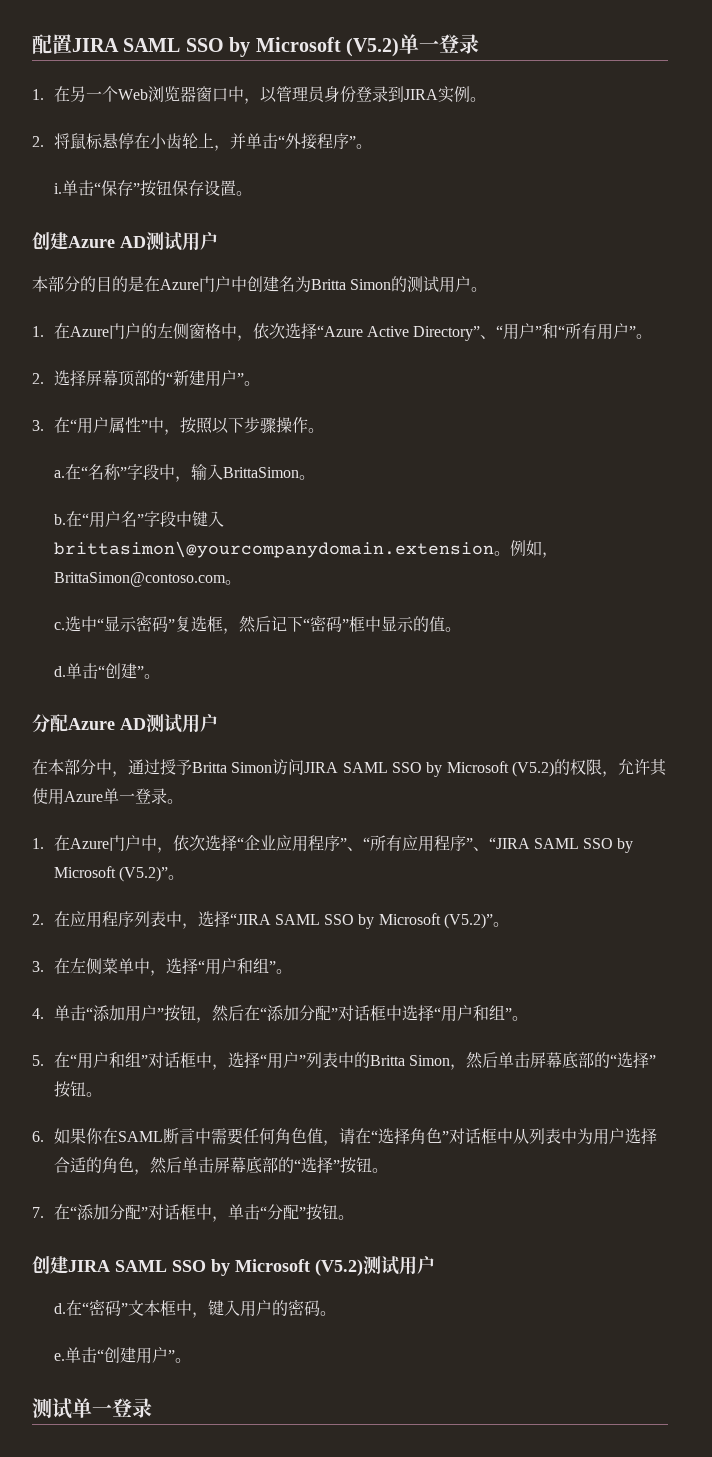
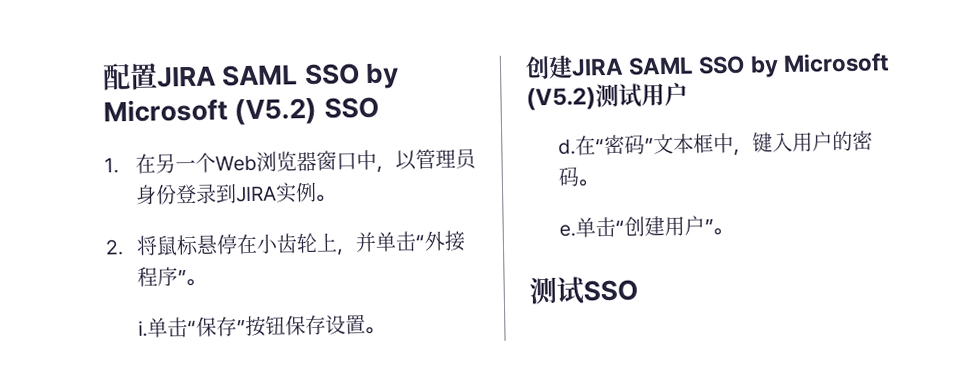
[399,34,479,54] 单一登录 -> [323,96,379,119] SSO
[32,231,218,251] [32,276,488,293] [32,323,653,341] [32,370,260,387] [32,417,324,435] [53,464,315,482] [53,511,224,528] [53,540,558,558] [53,572,241,587] [53,615,461,634] [53,663,160,679] [32,714,218,733] [32,759,667,777] [32,788,183,805] [32,835,634,853] [53,866,184,882] [32,911,510,929] [32,958,292,976] [32,1005,528,1023] [32,1051,656,1070] [53,1081,102,1098] [32,1128,657,1146] [53,1156,388,1175] [32,1204,354,1222] // 创建Azure AD测试用户 // 本部分的目的是在Azure门户中创建名为Britta Simon的测试用户。 // 1.在Azure门户的左侧窗格中，依次选择“Azure Active Directory”、“用户”和“所有用户”。 // 2.选择屏幕顶部的“新建用户”。 // 3.在“用户属性”中，按照以下步骤操作。 // a.在“名称”字段中，输入BrittaSimon。 // b.在“用户名”字段中键入brittasimon\@yourcompanydomain.extension。例如，BrittaSimon@contoso.com。 // c.选中“显示密码”复选框，然后记下“密码”框中显示的值。 // d.单击“创建”。 // 分配Azure AD测试用户 // 在本部分中，通过授予Britta Simon访问JIRA SAML SSO by Microsoft (V5.2)的权限，允许其使用Azure单一登录。 // 1.在Azure门户中，依次选择“企业应用程序”、“所有应用程序”、“JIRA SAML SSO by Microsoft (V5.2)”。 // 2.在应用程序列表中，选择“JIRA SAML SSO by Microsoft (V5.2)”。 // 3.在左侧菜单中，选择“用户和组”。 // 4.单击“添加用户”按钮，然后在“添加分配”对话框中选择“用户和组”。 // 5.在“用户和组”对话框中，选择“用户”列表中的Britta Simon，然后单击屏幕底部的“选择”按钮。 // 6.如果你在SAML断言中需要任何角色值，请在“选择角色”对话框中从列表中为用户选择合适的角色，然后单击屏幕底部的“选择”按钮。 // 7.在“添加分配”对话框中，单击“分配”按钮。 -> (385, 330) none
[72,1398,152,1418] 单一登录 -> [583,279,638,302] SSO

